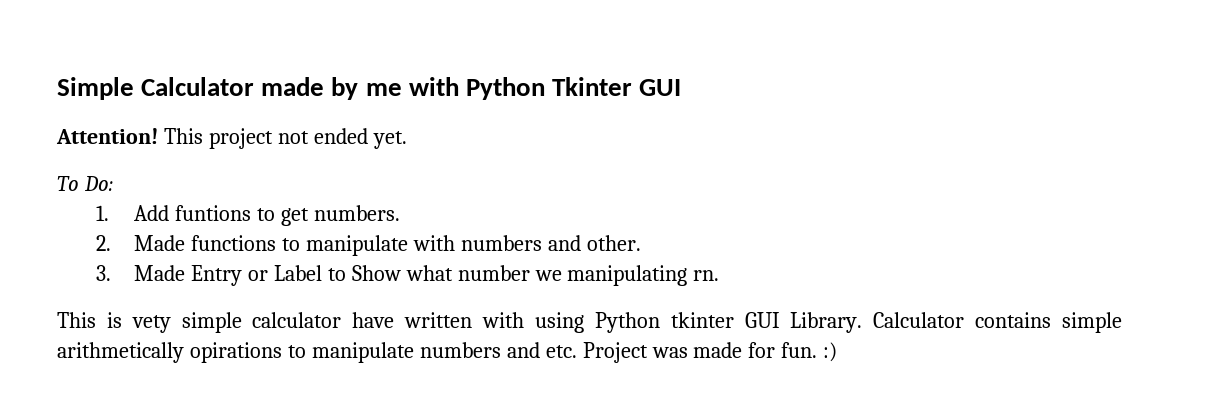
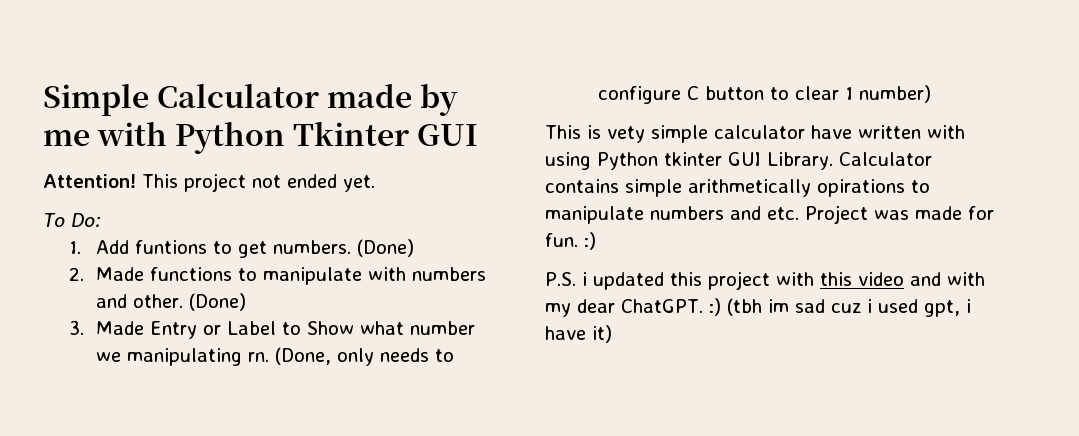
(400, 213) none -> [356,239,414,257] (Done)
(641, 243) none -> [188,293,246,311] (Done)
(720, 275) none -> [274,347,454,366] [597,85,931,104] (Done, only needs to configure C button to clear 1 number)
(838, 352) none -> [545,271,985,290] [545,298,971,317] [545,325,612,343] // P.S. i updated this project with this video and with my dear ChatGPT. :) (tbh im sad cuz i used gpt, i have it)

